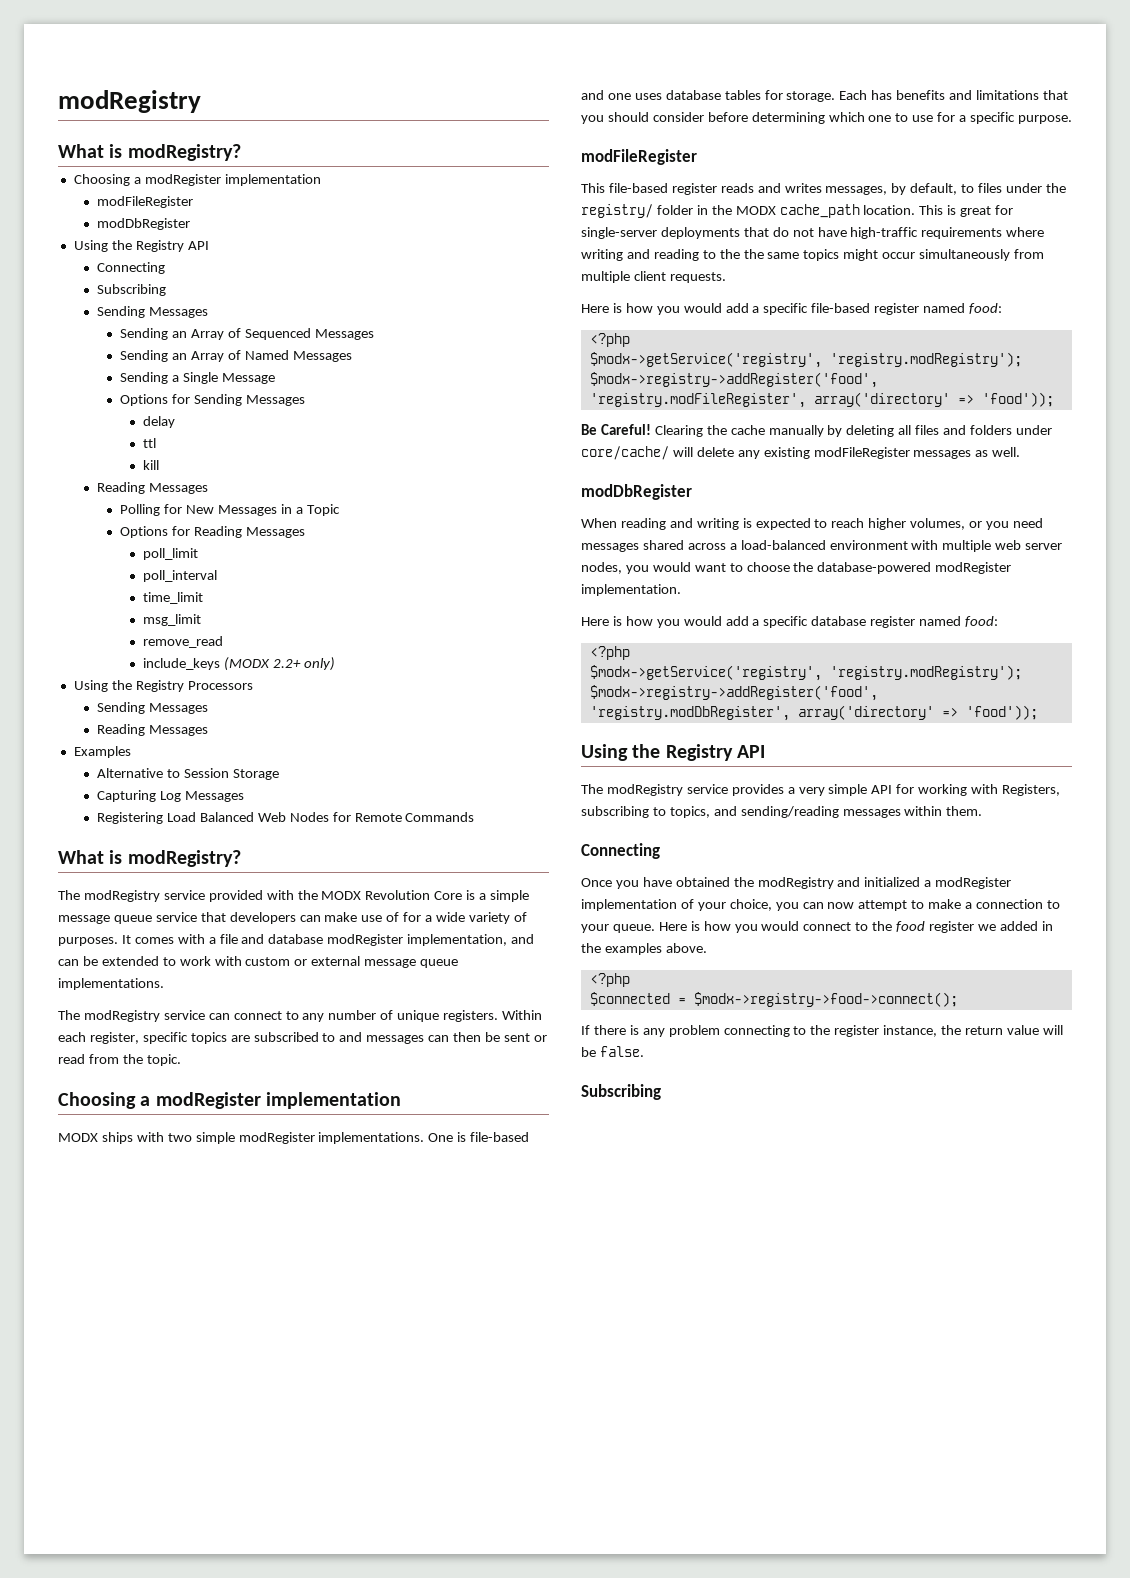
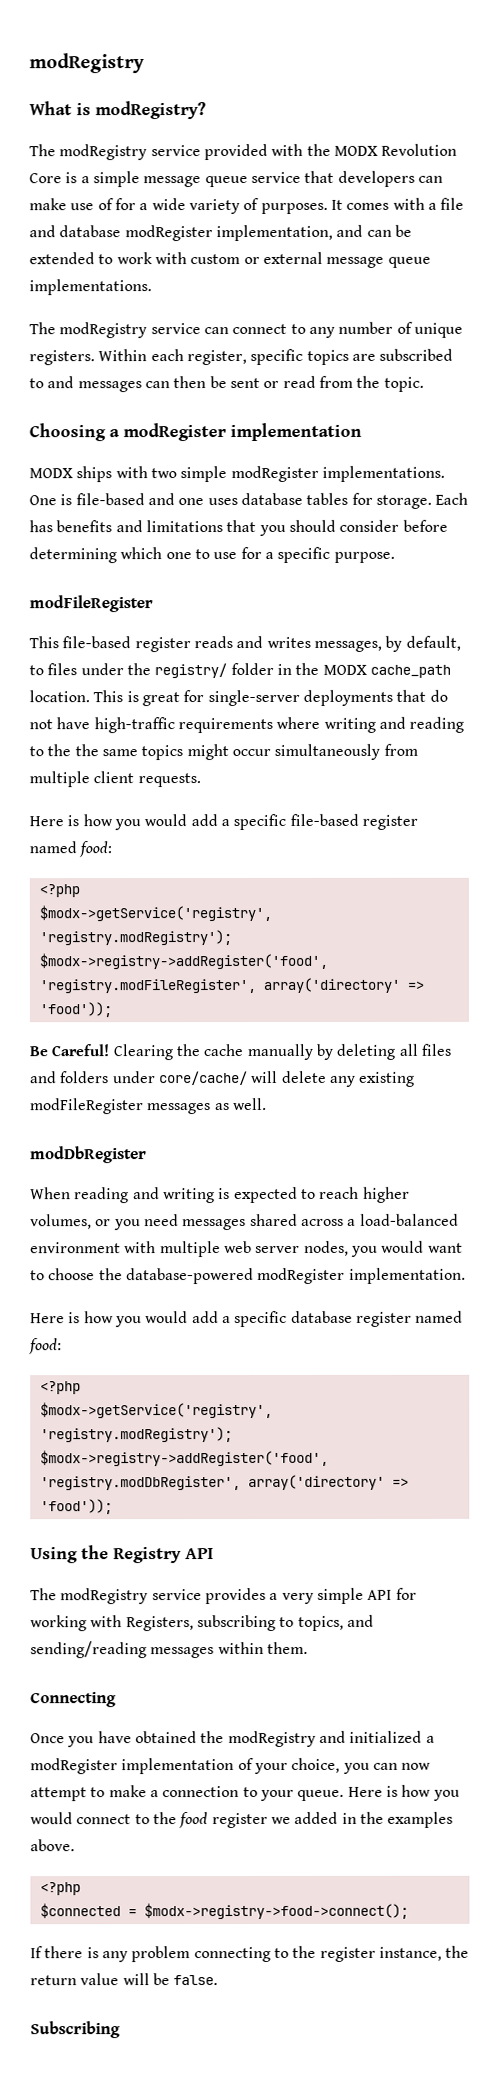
[73,174,321,186] [97,196,194,208] [97,218,191,230] [73,240,209,252] [97,262,166,274] [97,284,167,296] [97,306,208,318] [120,328,374,340] [120,350,352,362] [120,372,275,384] [120,394,305,406] [143,416,176,428] [143,438,157,448] [143,460,160,470] [97,482,208,494] [120,504,340,516] [120,526,305,538] [143,548,199,560] [143,570,218,582] [143,592,204,604] [143,614,202,626] [143,636,224,648] [143,657,335,671] [73,680,253,692] [97,702,208,714] [97,724,208,736] [73,746,131,758] [97,768,279,780] [97,790,244,802] [97,812,475,824] [58,850,241,867] // Choosing a modRegister implementation // modFileRegister // modDbRegister // Using the Registry API // Connecting // Subscribing // Sending Messages // Sending an Array of Sequenced Messages // Sending an Array of Named Messages // Sending a Single Message // Options for Sending Messages // delay // ttl // kill // Reading Messages // Polling for New Messages in a Topic // Options for Reading Messages // poll_limit // poll_interval // time_limit // msg_limit // remove_read // include_keys (MODX 2.2+ only) // Using the Registry Processors // Sending Messages // Reading Messages // Examples // Alternative to Session Storage // Capturing Log Messages // Registering Load Balanced Web Nodes for Remote Commands // What is modRegistry? -> (206, 110) none

